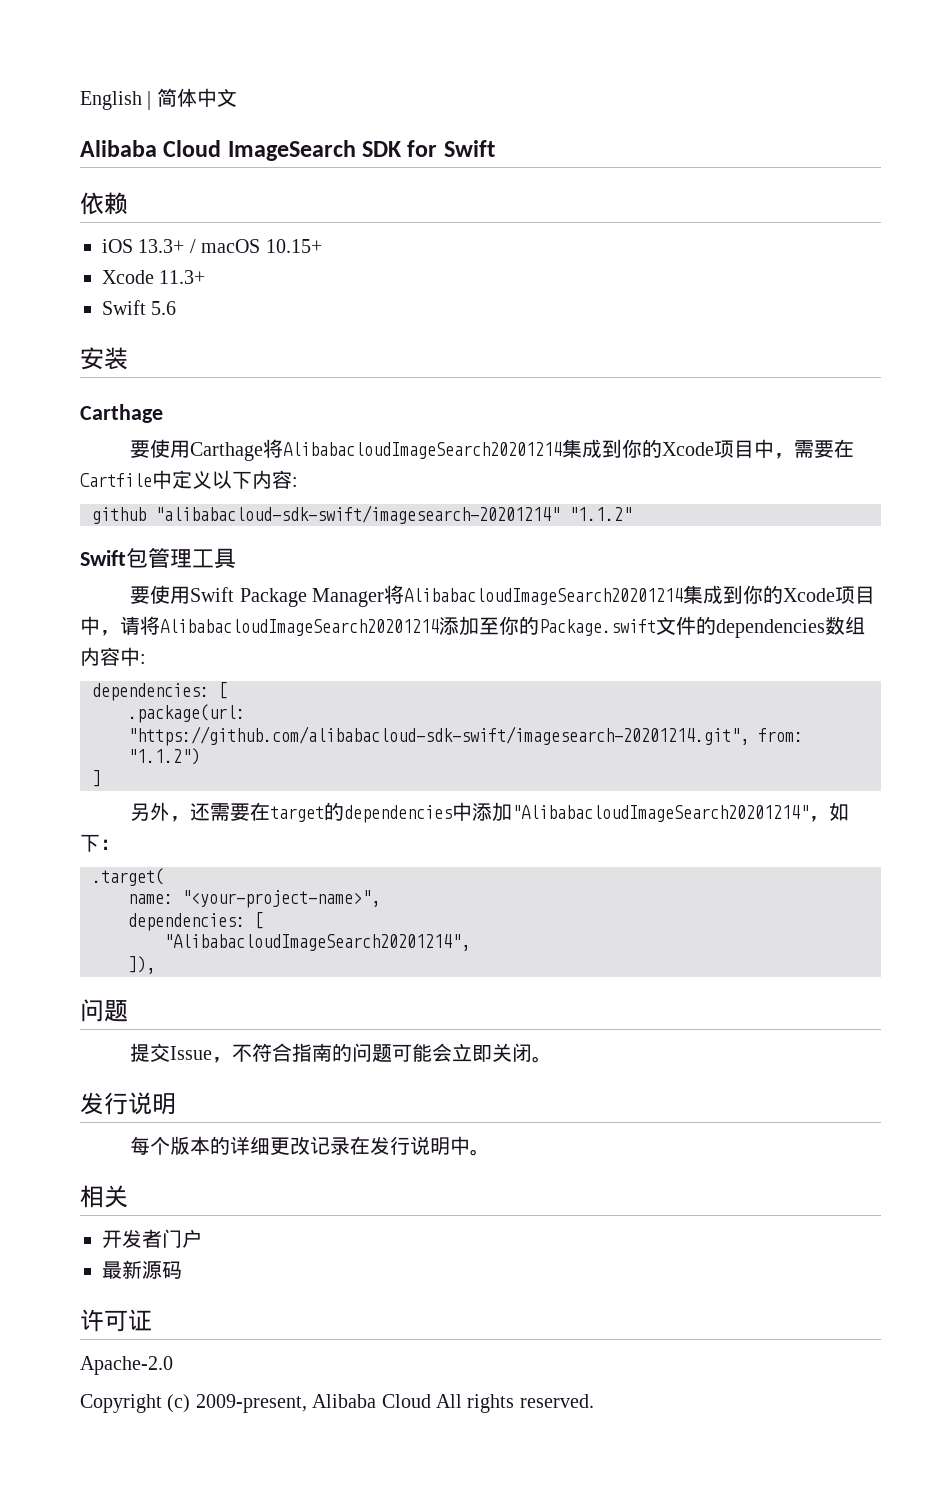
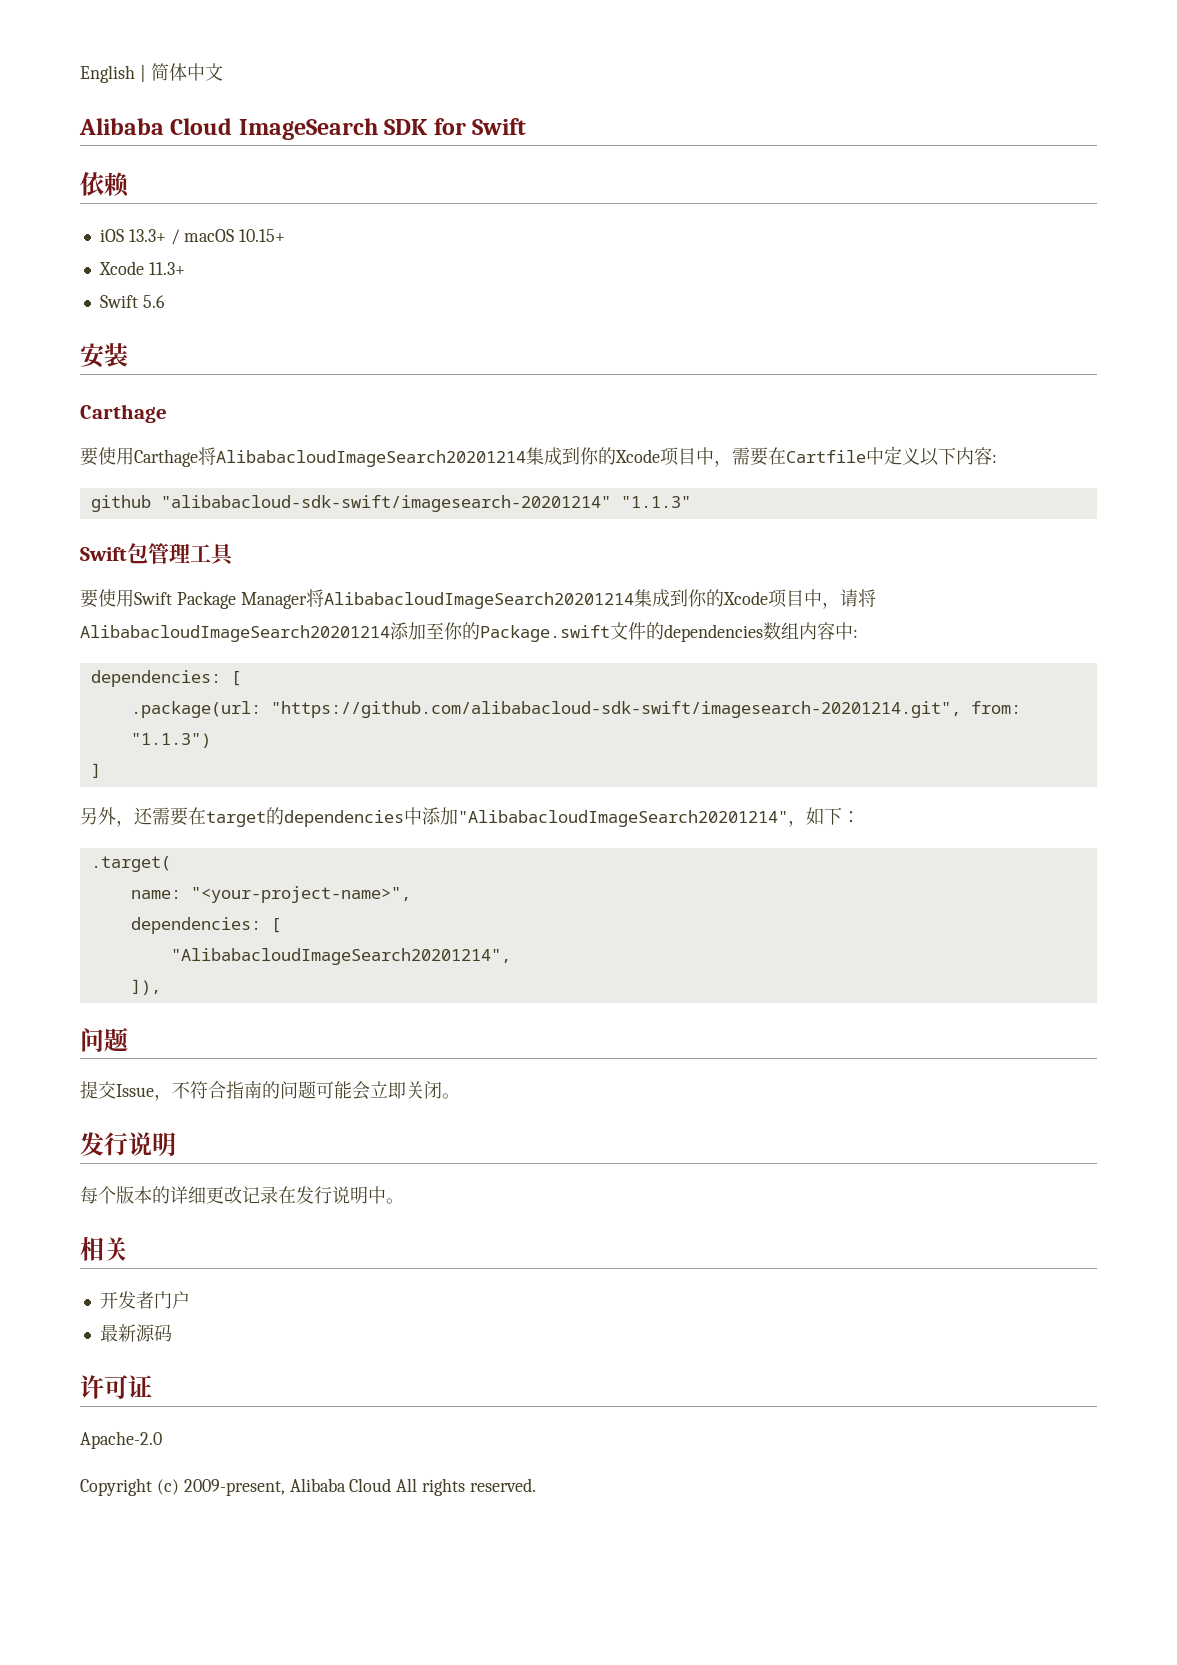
[569,507,632,521] "1.1.2" -> [620,496,691,508] "1.1.3"
[128,748,200,765] "1.1.2") -> [130,733,211,748] "1.1.3")

